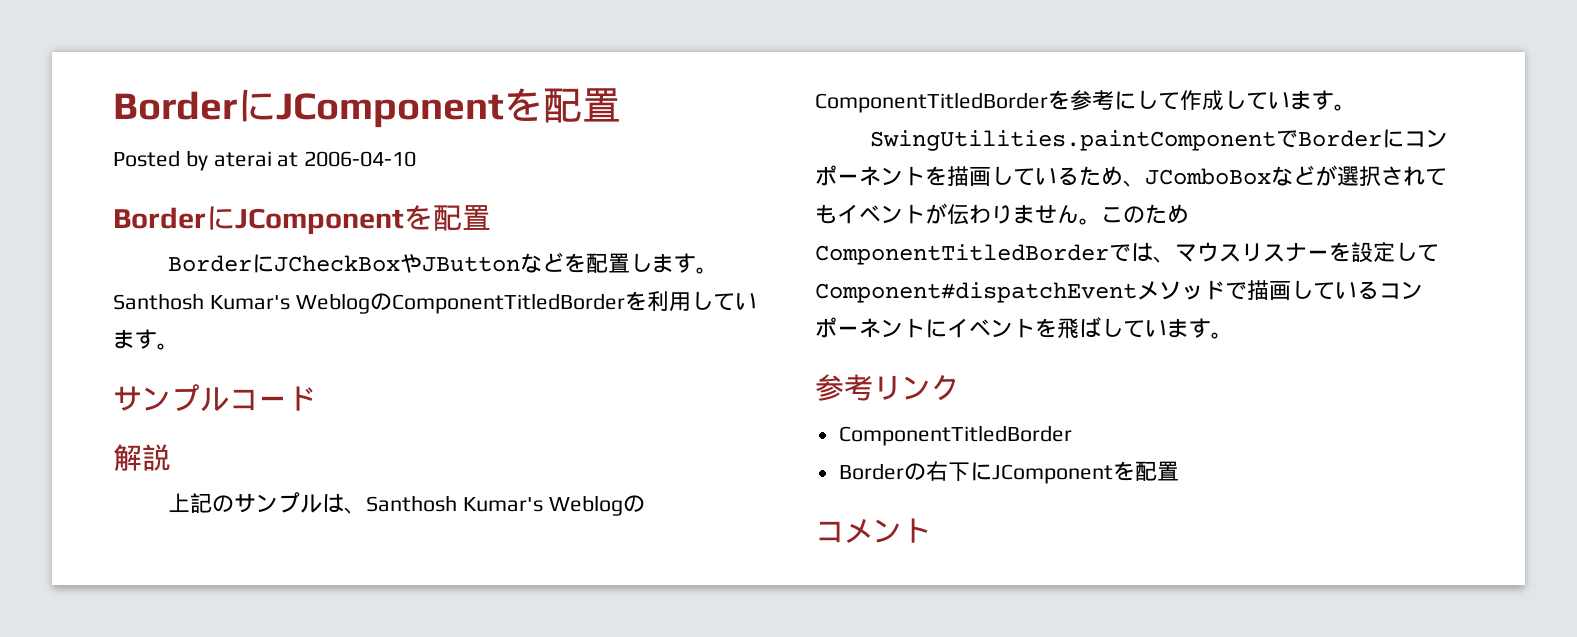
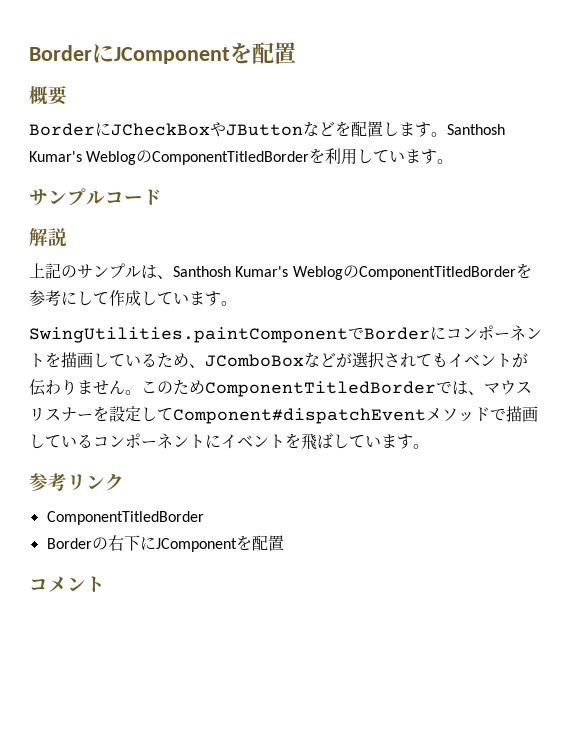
[113,88,621,128] [113,150,417,171] [113,205,491,235] BorderにJComponentを配置 // Posted by aterai at 2006-04-10 // BorderにJComponentを配置 -> [29,42,296,64] [29,86,67,105] BorderにJComponentを配置 // 概要

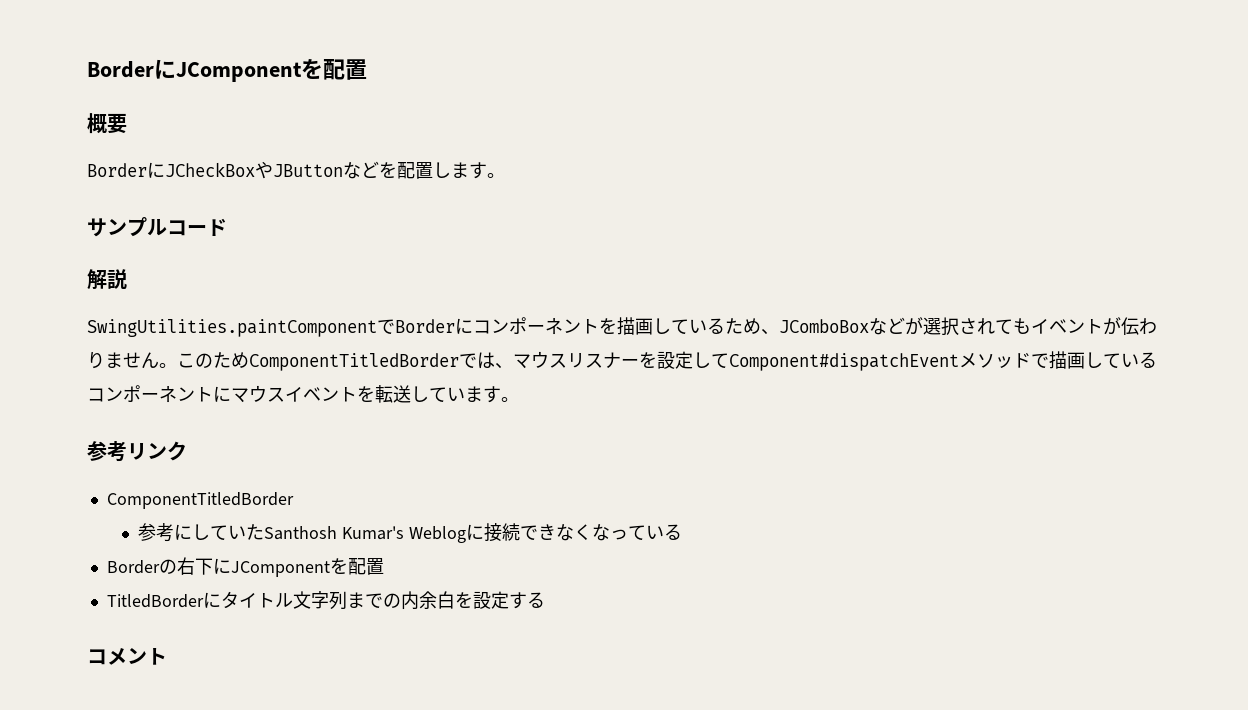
[447,124,505,135] [29,148,454,165] Santhosh Kumar's WeblogのComponentTitledBorderを利用しています。 -> (505, 175) none
[29,263,532,280] [29,290,237,306] // 上記のサンプルは、Santhosh Kumar's WeblogのComponentTitledBorderを参考にして作成しています。 -> (127, 279) none
(221, 441) none -> [231,385,285,403] マウス
[301,433,333,450] 飛ば -> [375,385,411,403] 転送
(204, 518) none -> [138,523,682,543] // 参考にしていたSanthosh Kumar's Weblogに接続できなくなっている
(284, 543) none -> [106,591,545,610] // TitledBorderにタイトル文字列までの内余白を設定する

